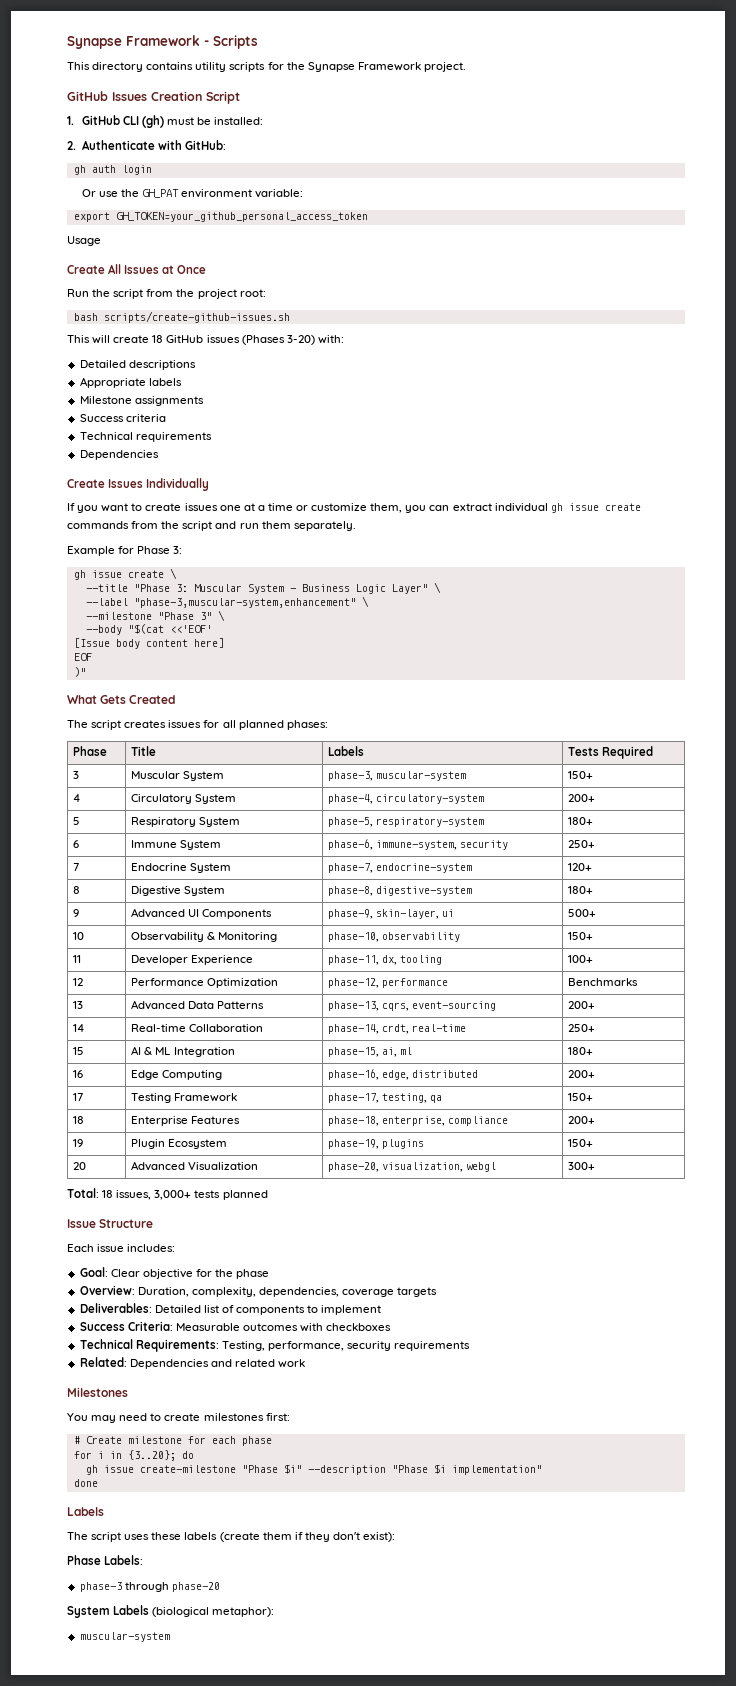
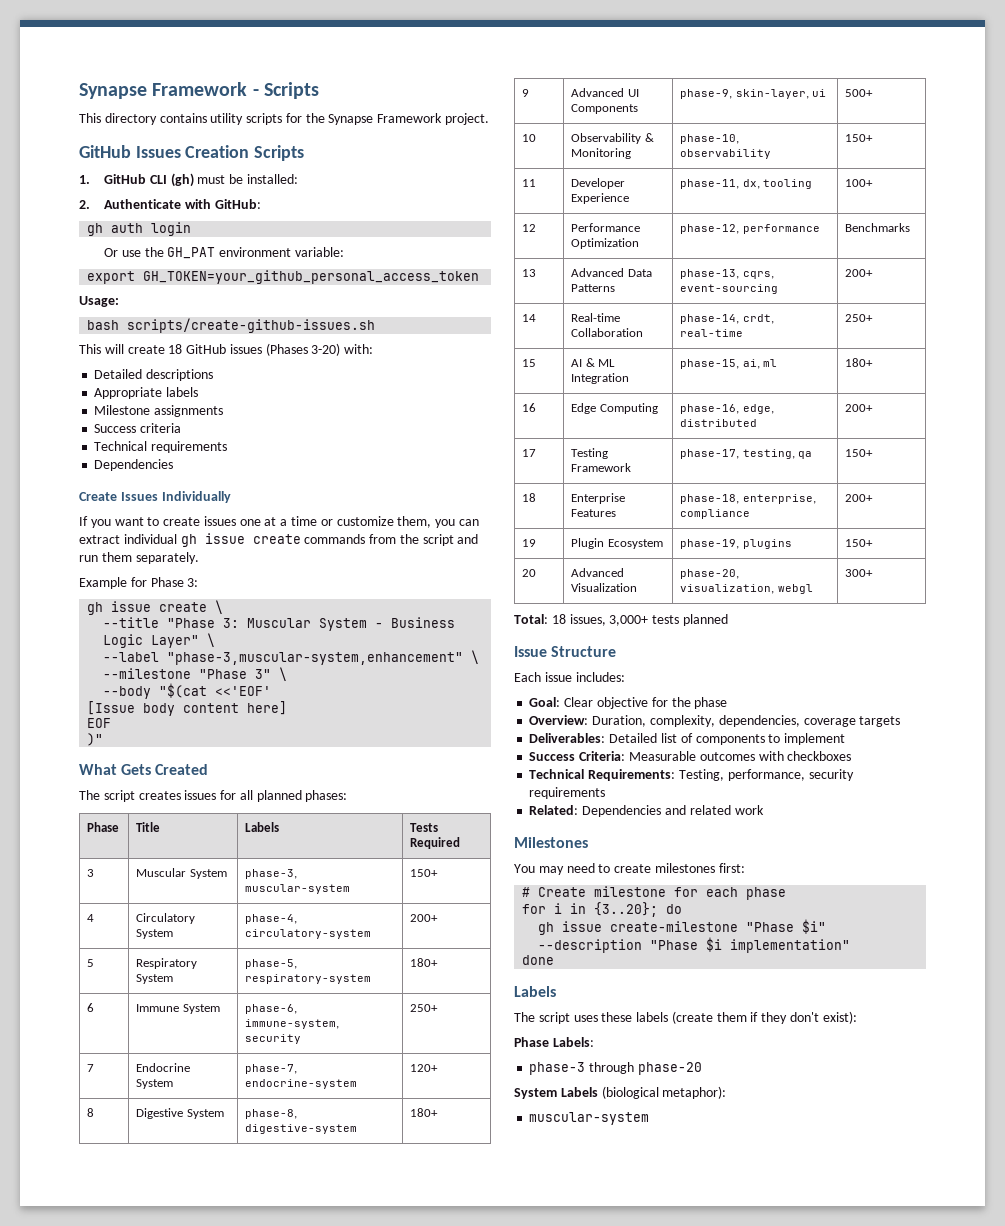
[206,91,240,104] Script -> [254,145,305,161] Scripts
[67,236,101,246] [67,264,207,274] [67,289,266,299] Usage // Create All Issues at Once // Run the script from the project root: -> [79,296,119,307] Usage:

